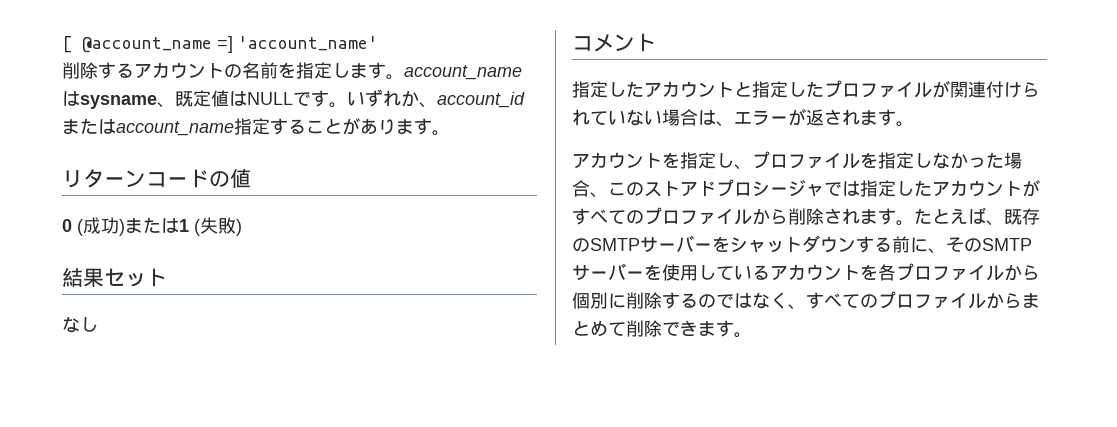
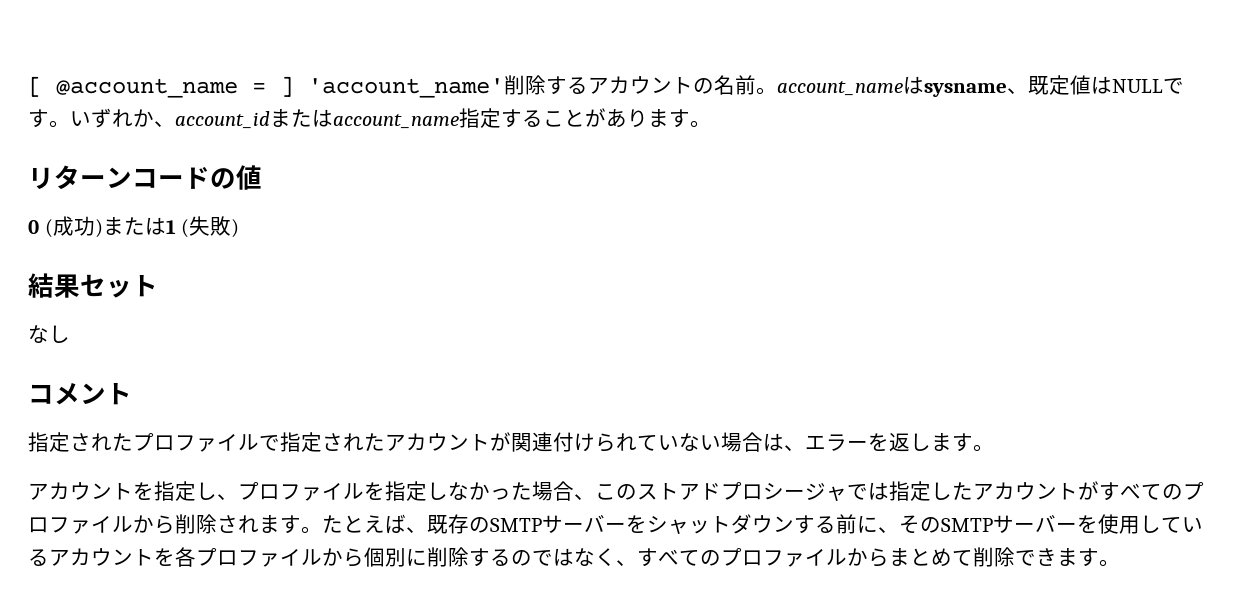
[217,36,233,53] =] -> [252,76,294,97] = ]
(378, 43) // -> (504, 88) none
[278,62,386,79] を指定します -> (756, 85) none
[608,80,932,98] したアカウントと指定したプロファイル -> [70,432,490,452] されたプロファイルで指定されたアカウント
[788,108,860,126] が返され -> [868,432,931,452] を返し

